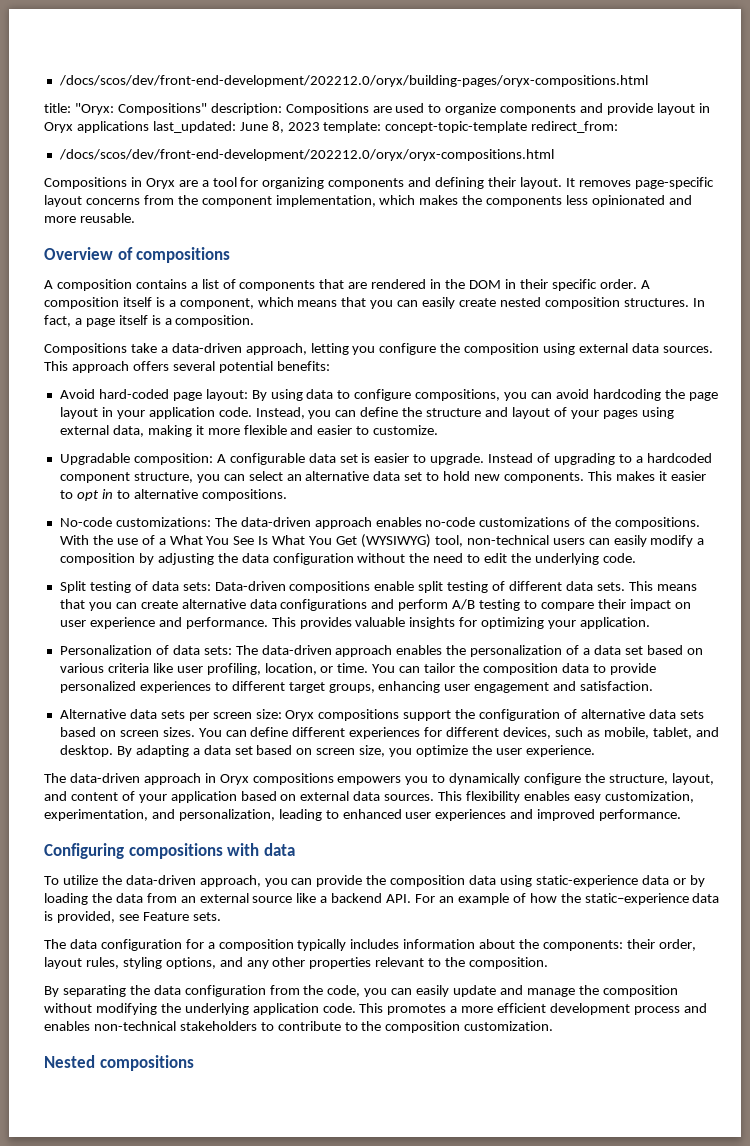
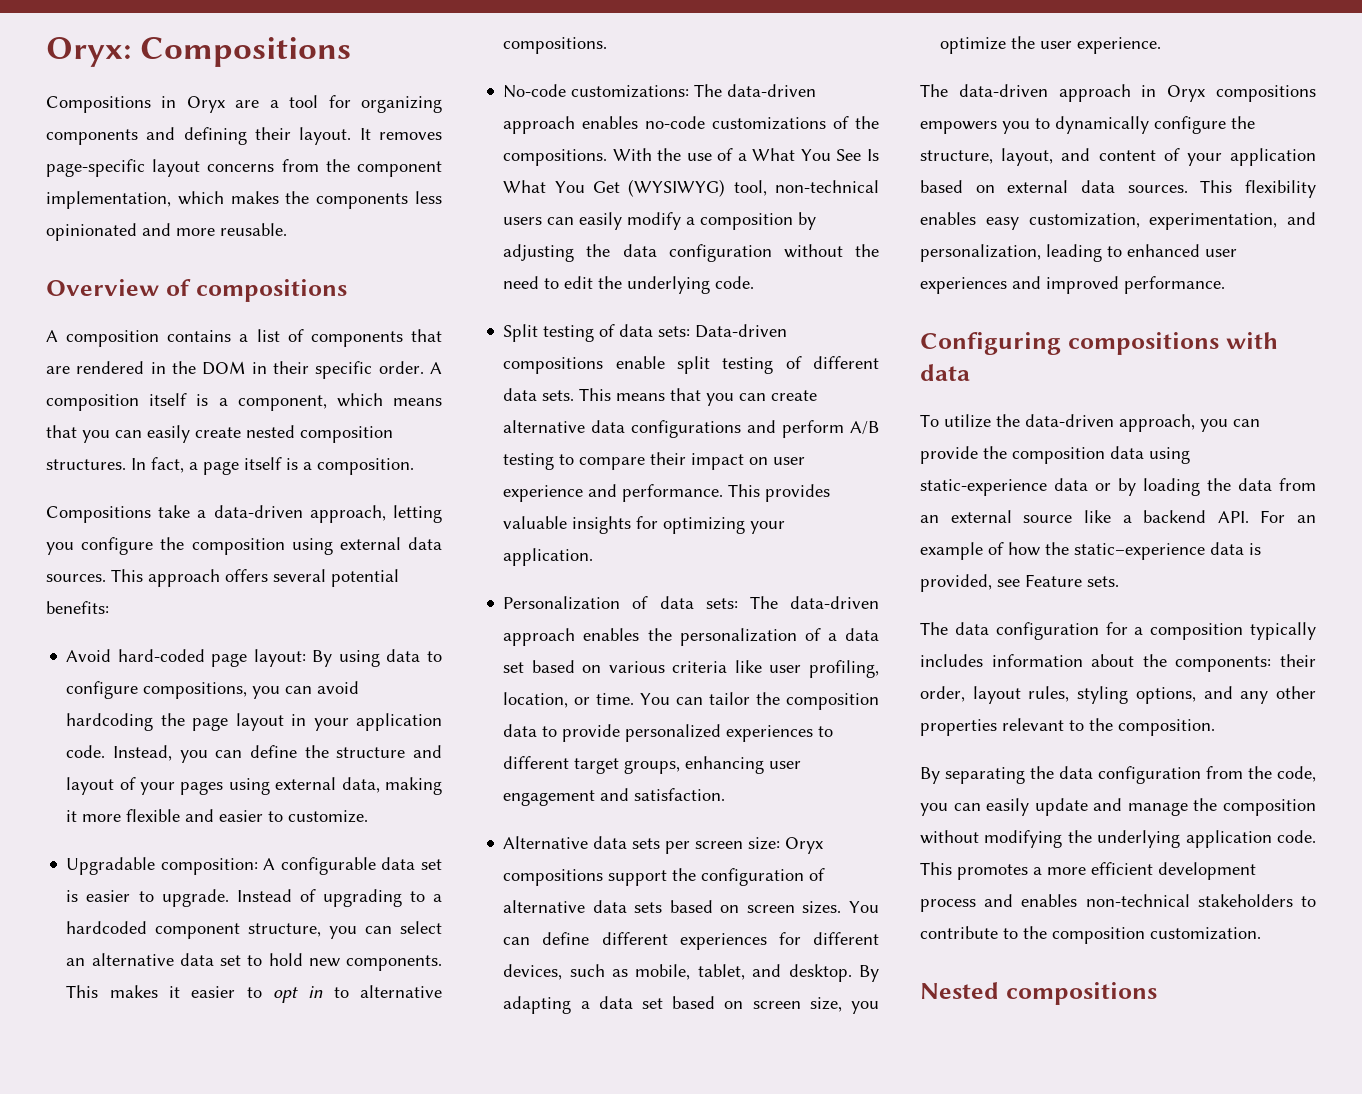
[58,75,648,87] [44,103,710,115] [44,121,619,133] [58,149,554,161] /docs/scos/dev/front-end-development/202212.0/oryx/building-pages/oryx-compositions.html // title: "Oryx: Compositions" description: Compositions are used to organize components and provide layout in Oryx applications last_updated: June 8, 2023 template: concept-topic-template redirect_from: // /docs/scos/dev/front-end-development/202212.0/oryx/oryx-compositions.html -> [46,37,352,67] Oryx: Compositions

